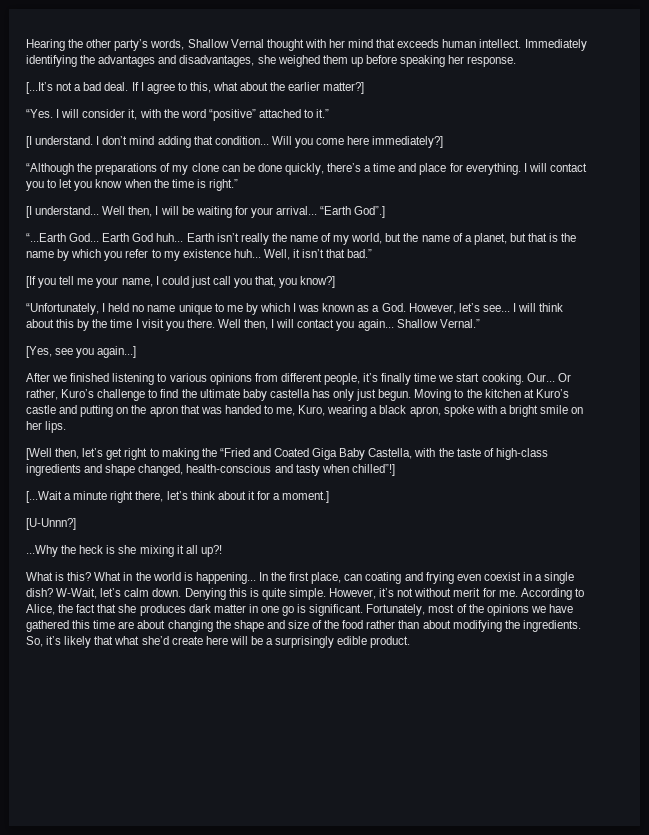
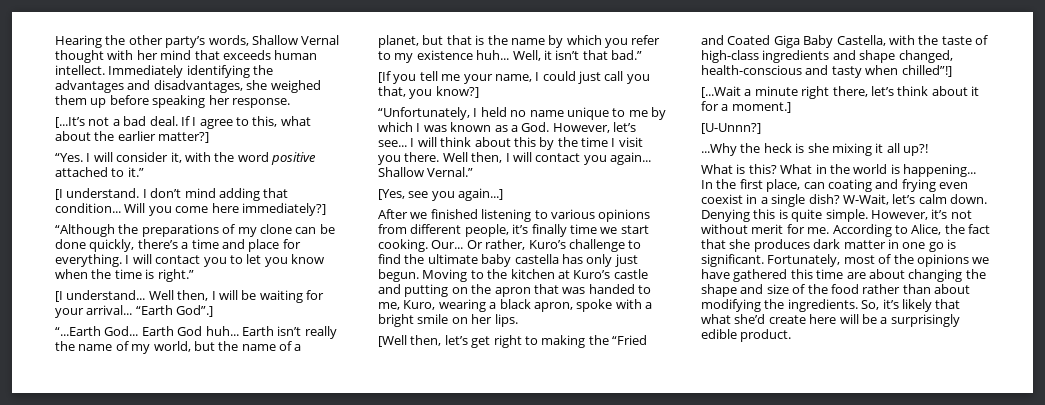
[208,109,256,121] “positive” -> [271,152,316,165] positive

